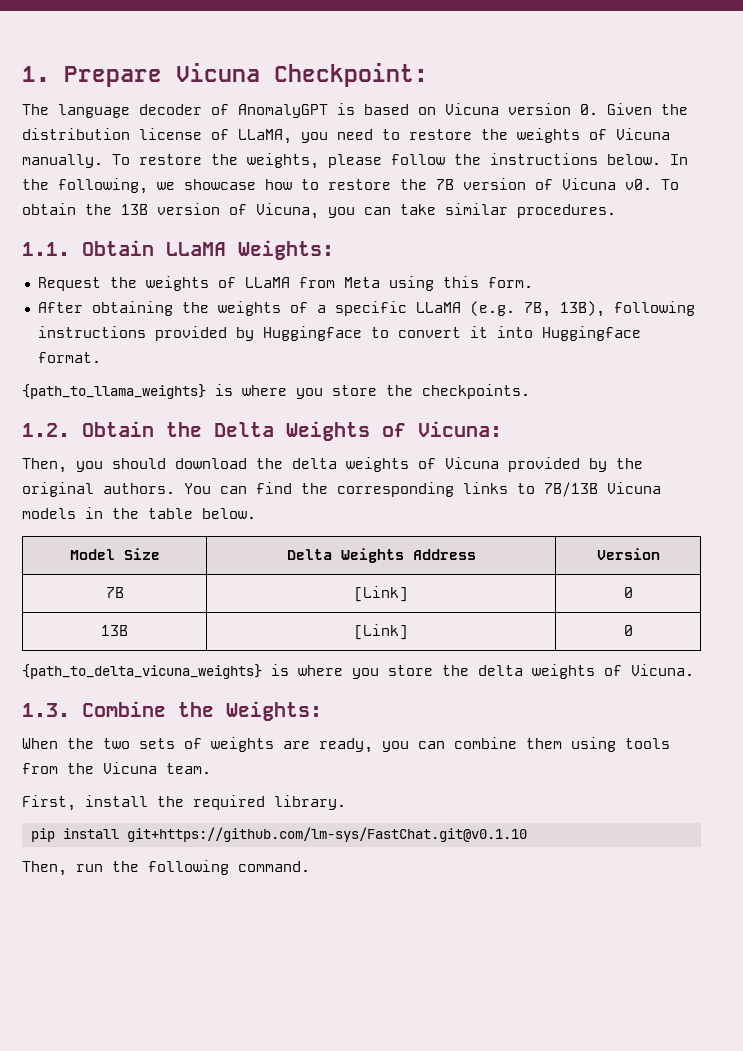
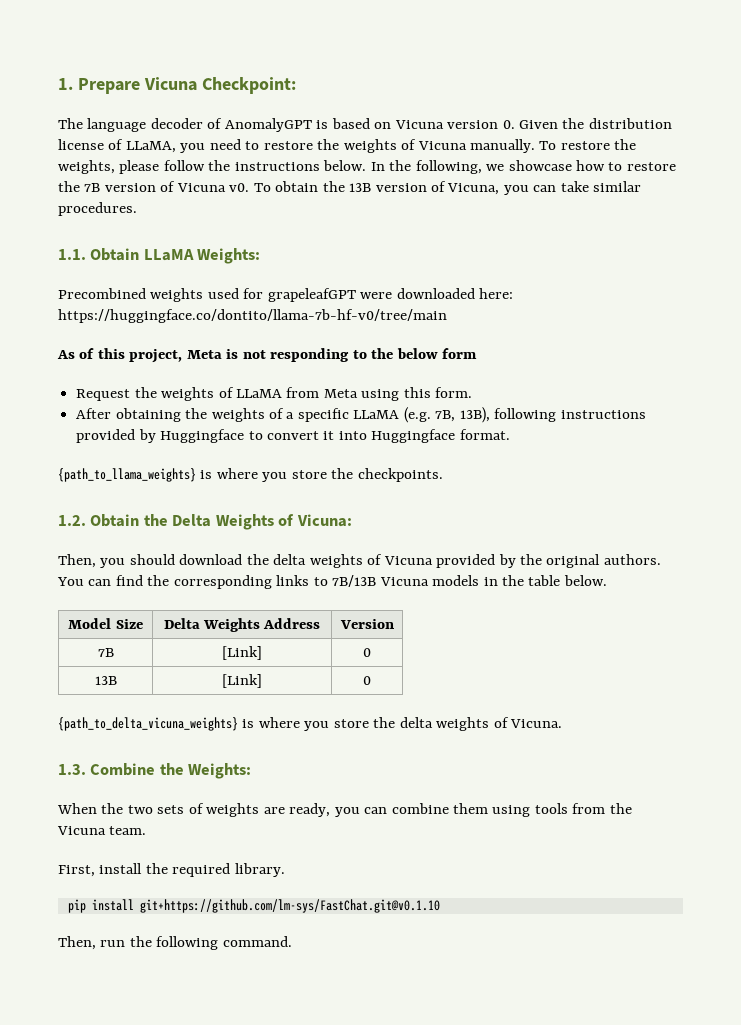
(334, 250) none -> [58,288,514,302] [58,309,447,323] [57,348,478,363] // Precombined weights used for grapeleafGPT were downloaded here: https://huggingface.co/dontito/llama-7b-hf-v0/tree/main // As of this project, Meta is not responding to the below form

